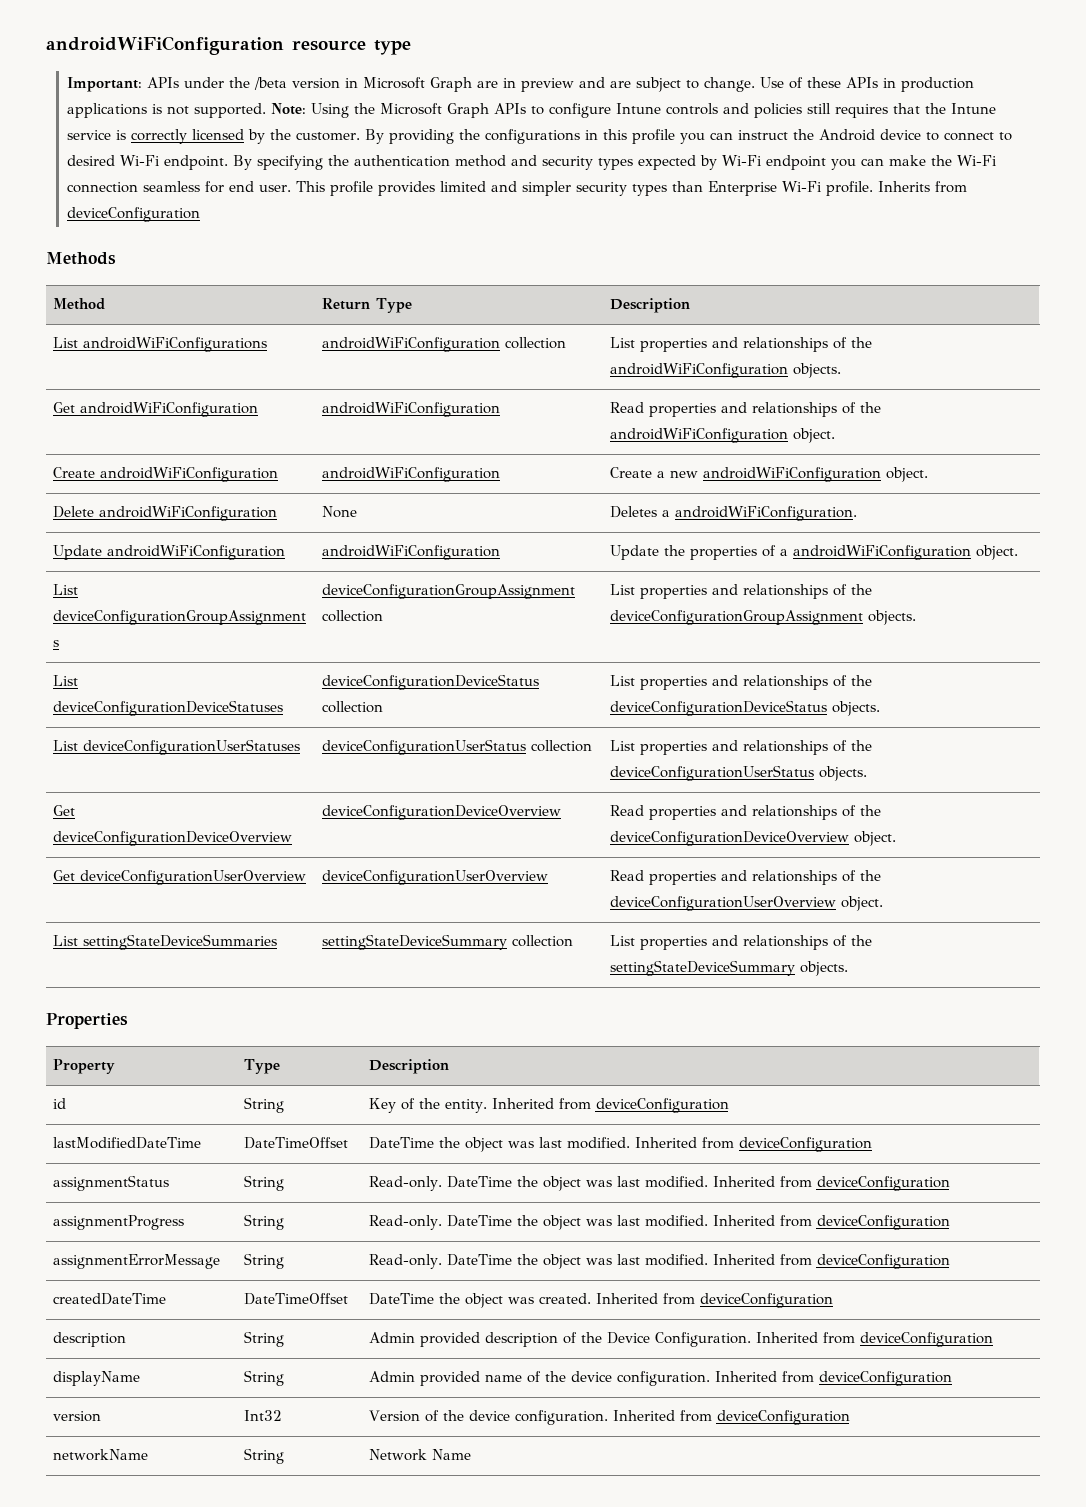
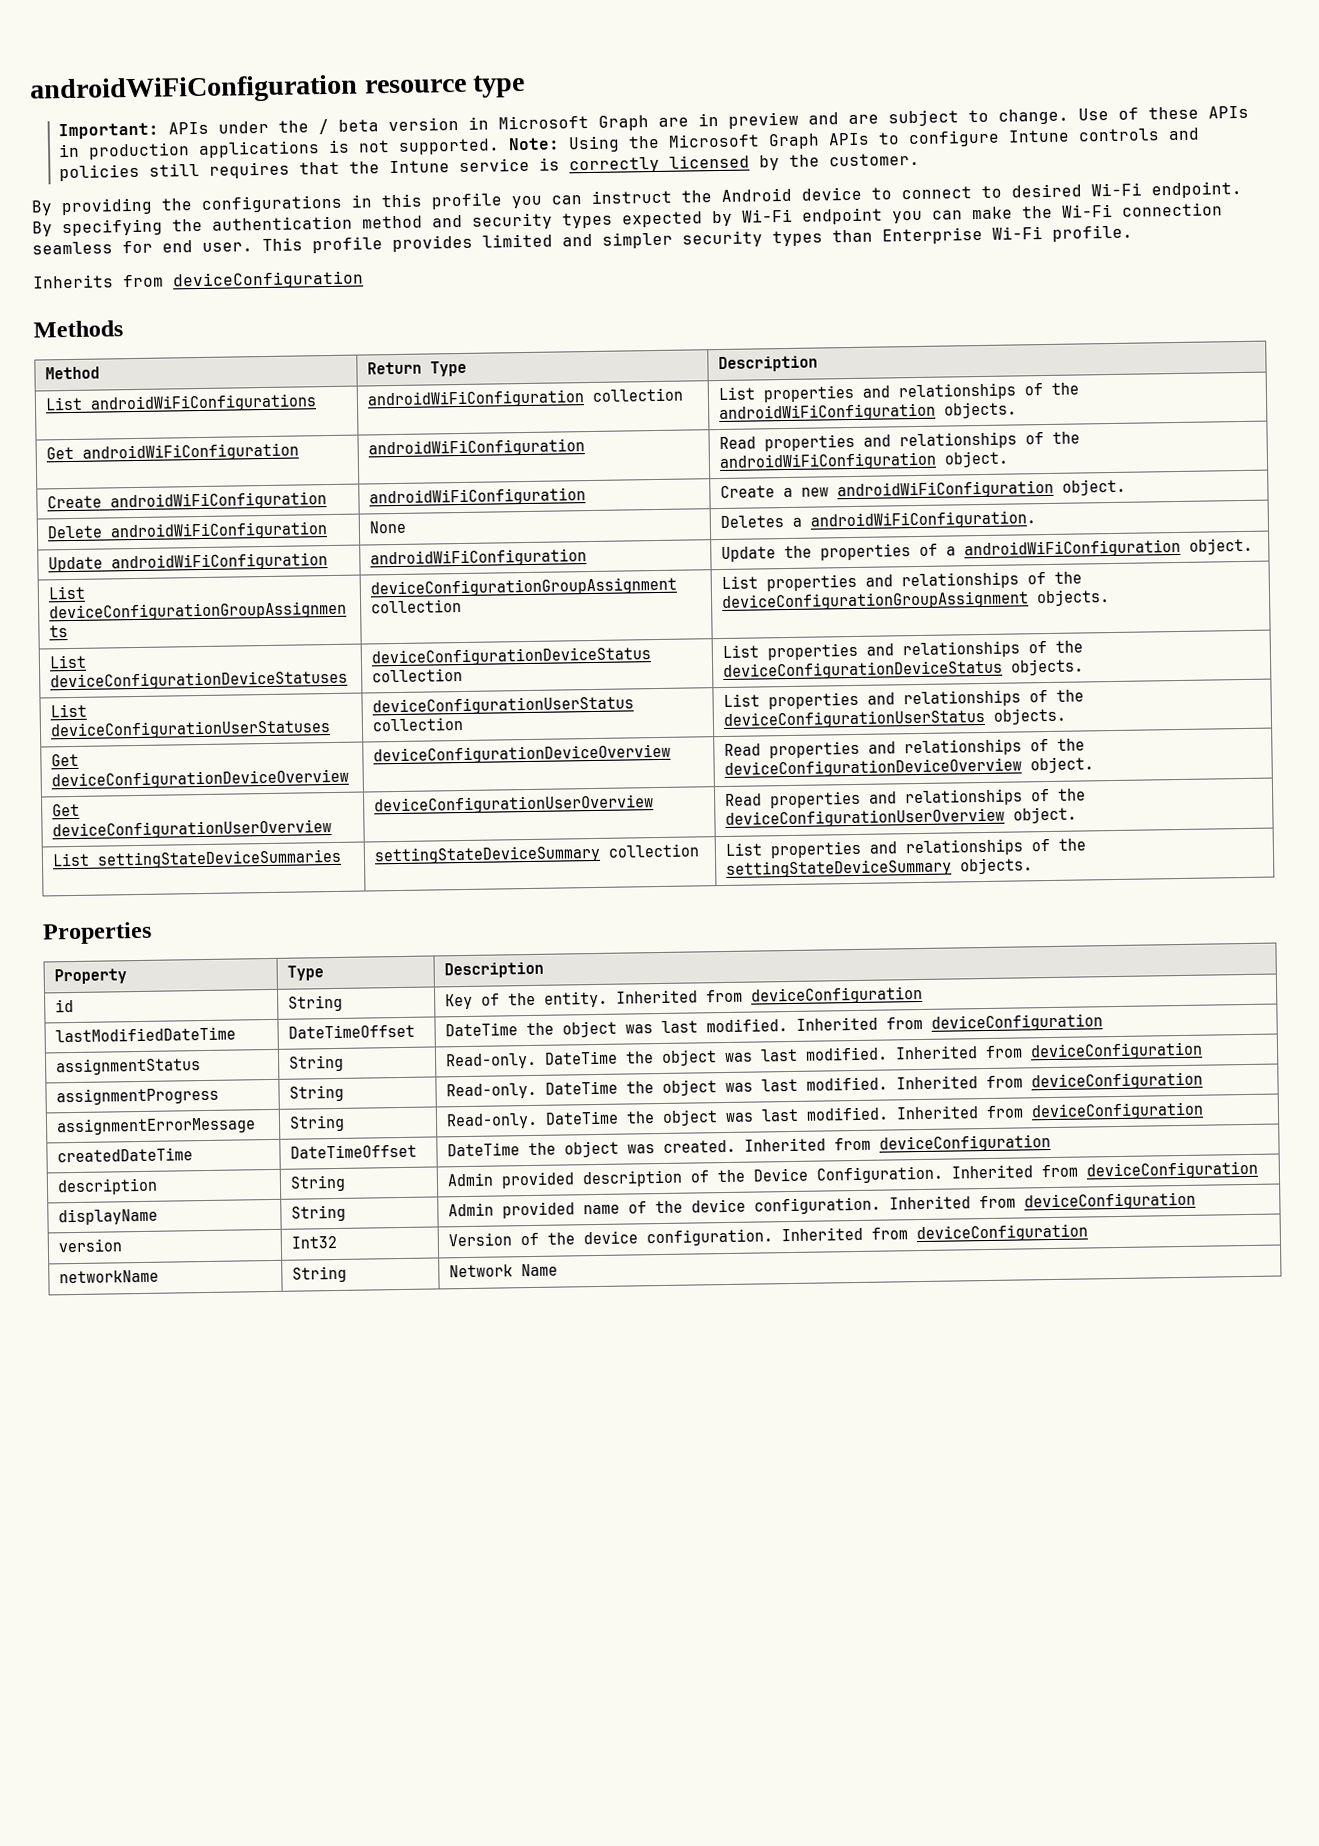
[253,77,287,90] /beta -> [318,118,380,135] / beta
(360, 136) none -> (921, 159) //
(873, 188) none -> (1133, 233) //

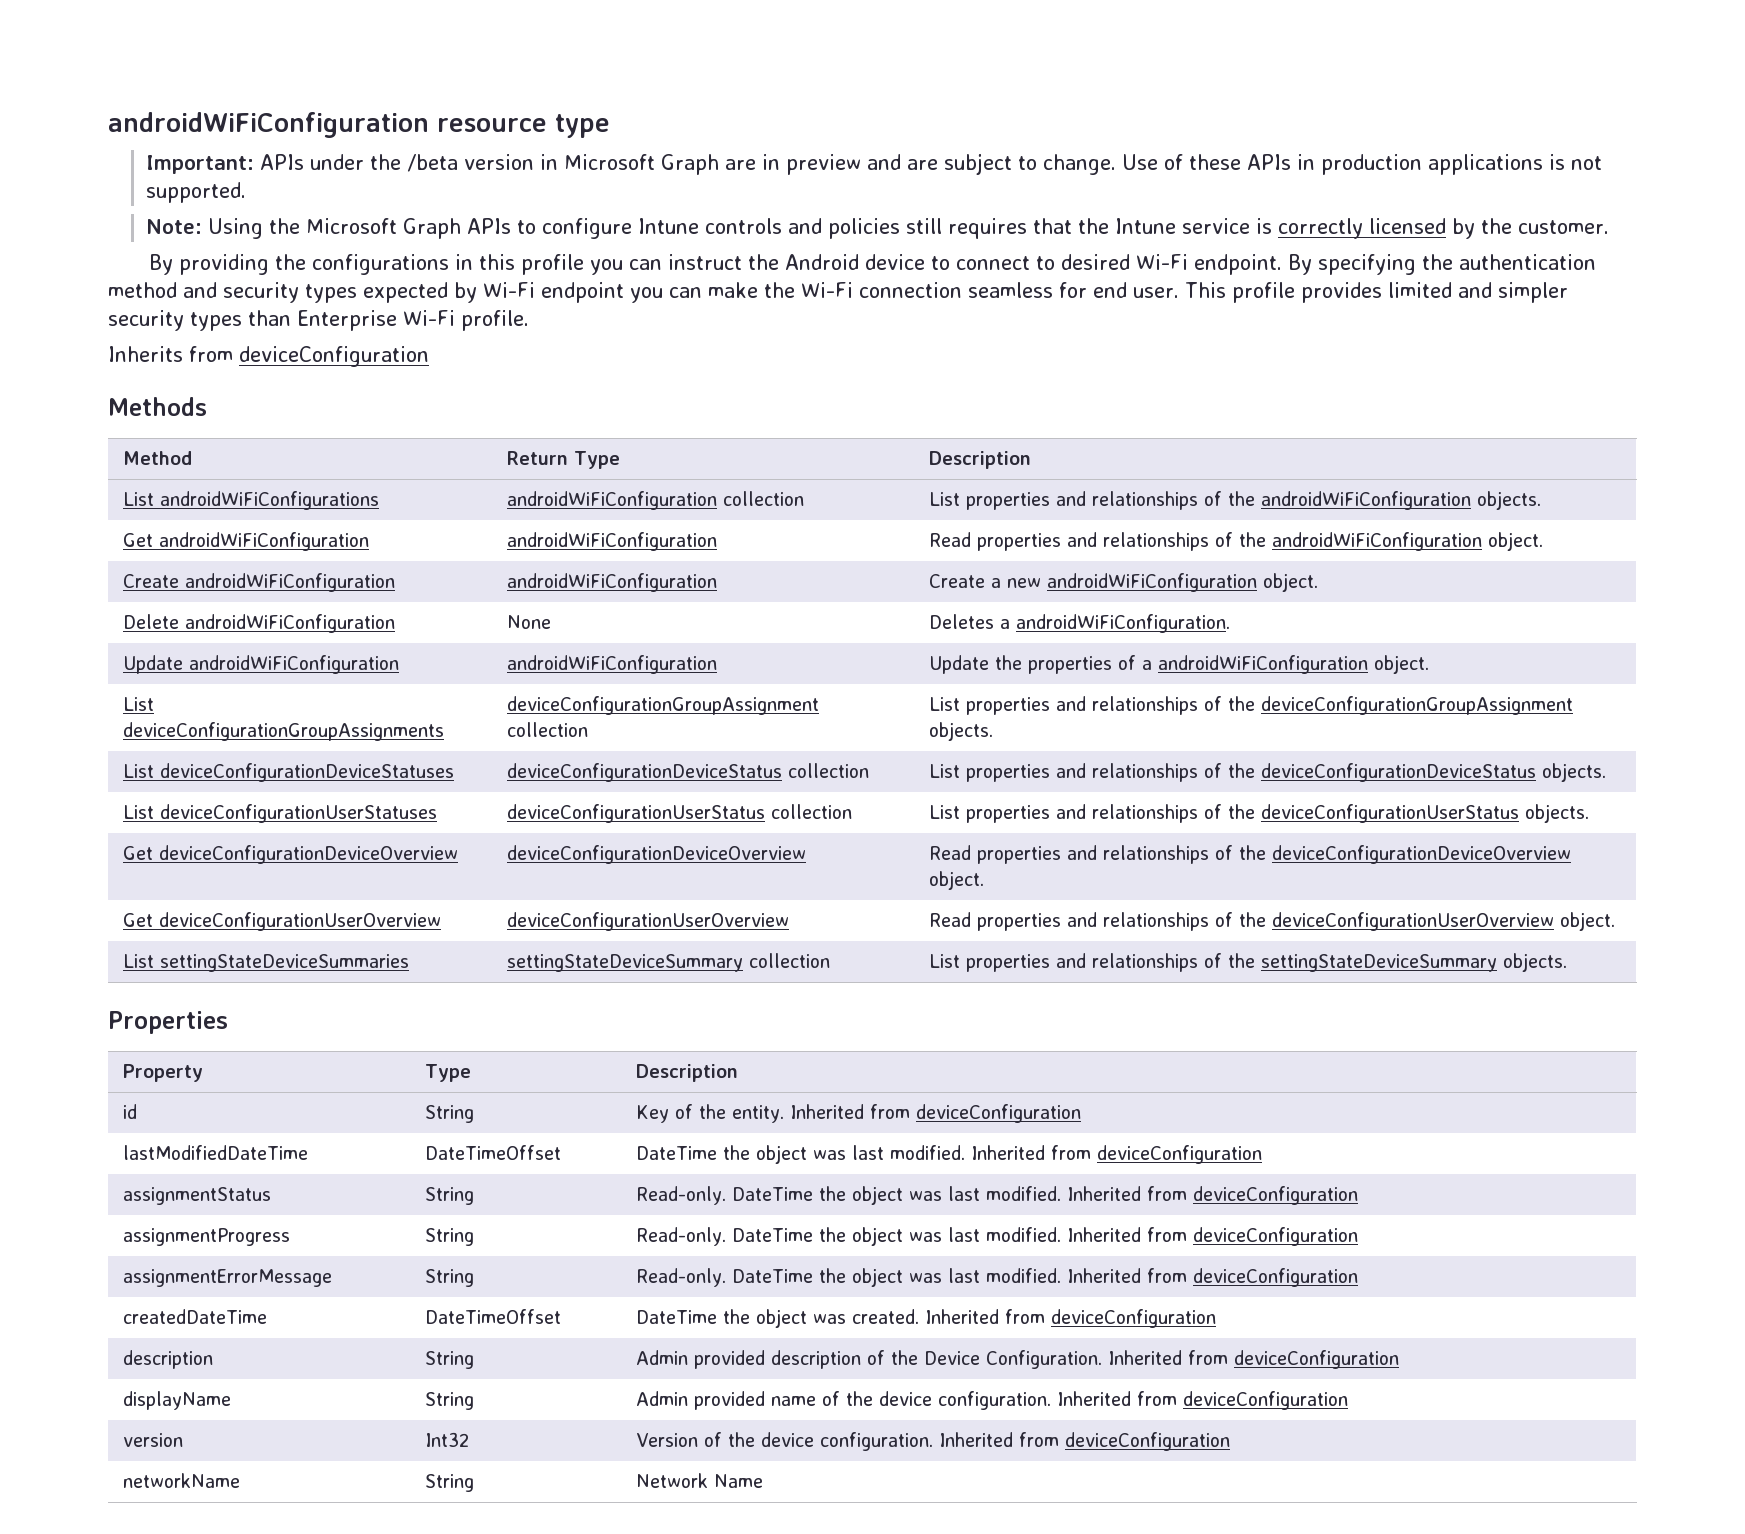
[318,118,380,135] / beta -> [407,154,459,172] /beta
(501, 146) none -> (247, 192) //

